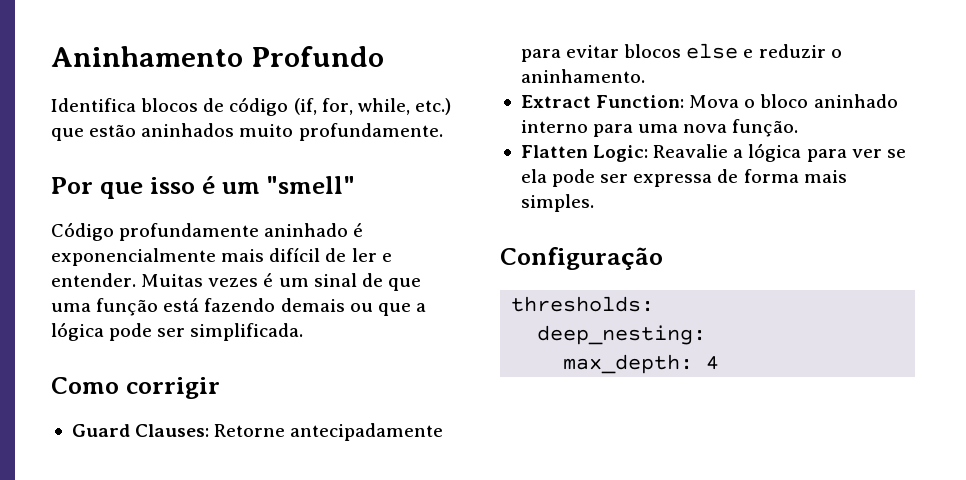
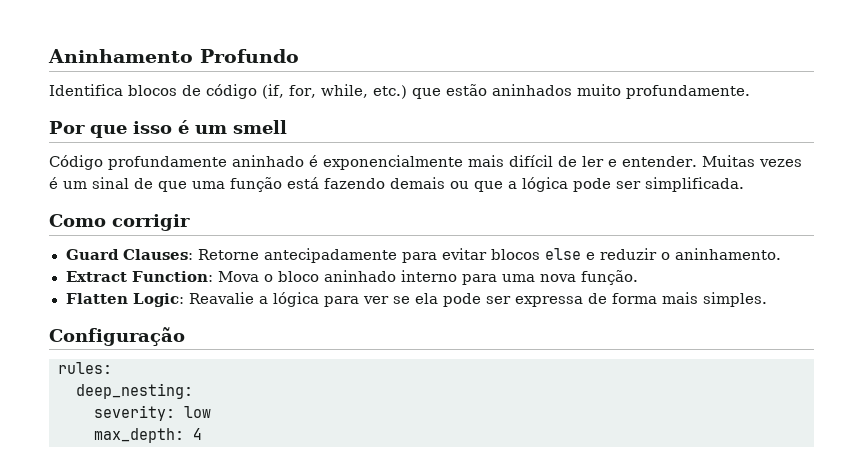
[266,176,356,194] "smell" -> [233,120,287,134] smell
[511,296,655,312] thresholds: -> [58,362,112,374] rules:
(707, 335) none -> [94,405,211,421] // severity: low

